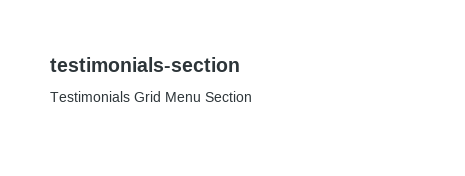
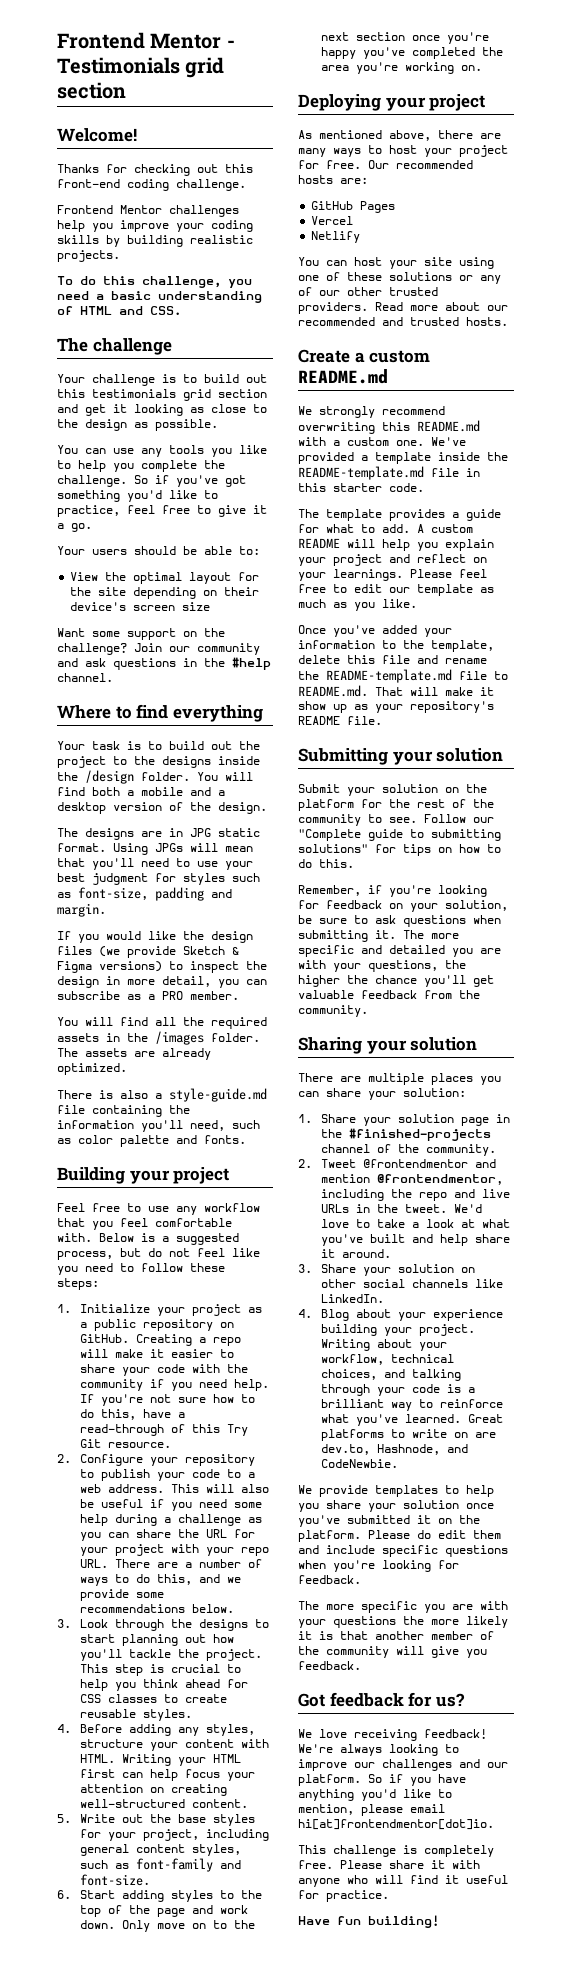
[50,57,240,72] [50,91,252,102] testimonials-section // Testimonials Grid Menu Section -> [57,32,235,49] [57,57,225,78] [57,82,126,99] [57,128,137,142] [57,164,253,176] [57,179,246,191] [57,205,239,217] [57,220,253,232] [57,235,253,247] [57,250,120,262] [57,276,252,288] [57,291,262,303] [57,306,181,315] [57,338,172,355] [57,374,267,386] [57,389,267,401] [57,404,267,416] [57,419,218,431] [57,445,267,457] [57,460,225,472] [57,475,246,487] [57,490,218,502] [57,505,267,517] [57,523,92,532] [57,546,260,555] [70,572,260,584] [70,587,260,599] [70,602,211,611] [57,628,225,640] [57,643,260,655] [57,657,271,670] [57,673,113,682] [57,704,263,722] [57,741,260,750] [57,756,260,768] [57,770,253,784] [57,787,225,796] [57,802,267,814] [57,828,260,840] [57,843,253,855] [57,858,253,870] [57,873,260,885] [57,887,232,901] [57,903,106,917] [57,931,253,943] [57,946,239,958] [57,961,267,973] [57,976,267,988] [57,991,239,1000] [57,1017,267,1029] [57,1031,260,1045] [57,1048,211,1060] [57,1063,127,1075] [57,1088,267,1102] [57,1105,190,1117] [57,1120,260,1132] [57,1135,246,1147] [57,1167,230,1184] [57,1203,260,1215] [57,1218,232,1230] [57,1233,239,1245] [57,1248,260,1260] [57,1263,225,1275] [57,1278,99,1290] [57,1304,263,1316] [80,1319,235,1331] [80,1334,242,1346] [80,1349,235,1358] [80,1364,249,1376] [80,1379,270,1391] [80,1394,256,1406] [80,1409,186,1420] [80,1424,249,1436] [80,1439,172,1448] [57,1454,256,1466] [80,1469,256,1481] [80,1484,270,1493] [80,1499,263,1511] [80,1514,263,1526] [80,1529,256,1541] [80,1544,270,1556] [80,1559,263,1568] [80,1574,242,1586] [80,1589,165,1601] [80,1604,235,1613] [57,1619,270,1631] [80,1634,235,1646] [80,1649,263,1661] [80,1664,242,1676] [80,1679,249,1691] [80,1694,228,1703] [80,1709,193,1721] [57,1724,256,1736] [80,1739,270,1751] [80,1754,242,1766] [80,1769,256,1781] [80,1784,228,1796] [80,1799,249,1808] [57,1814,256,1826] [80,1829,270,1841] [80,1844,242,1856] [80,1858,242,1872] [80,1874,151,1886] [57,1890,263,1902] [80,1905,249,1917] [80,1920,256,1932] [321,32,490,44] [321,47,504,59] [321,62,483,74] [298,94,486,111] [298,130,501,141] [298,145,508,157] [298,160,473,169] [298,175,368,184] [311,201,396,213] [311,216,354,225] [311,231,361,243] [298,257,494,269] [298,272,501,284] [298,287,438,296] [298,302,508,314] [298,317,508,326] [298,349,431,363] [298,369,388,384] [298,406,445,418] [298,420,480,434] [298,437,466,446] [298,452,508,464] [298,466,480,480] [298,483,424,492] [298,509,501,521] [298,524,473,533] [298,538,494,551] [298,554,487,566] [298,569,487,581] [298,584,494,596] [298,599,417,611] [298,625,452,637] [298,640,494,652] [298,655,487,664] [298,669,508,683] [298,685,494,697] [298,701,494,713] [298,716,382,725] [298,748,504,765] [298,784,487,796] [298,799,494,811] [298,814,494,826] [298,829,501,841] [298,844,501,856] [298,859,354,868] [298,885,487,897] [298,900,508,912] [298,915,501,927] [298,930,459,942] [298,945,501,957] [298,960,466,972] [298,975,494,987] [298,990,480,999] [298,1005,368,1017] [298,1037,478,1054] [298,1073,501,1085] [298,1088,466,1100] [298,1114,511,1126] [321,1128,492,1141] [321,1144,497,1156] [298,1159,497,1168] [321,1174,504,1185] [321,1189,511,1201] [321,1204,483,1213] [321,1219,511,1228] [321,1234,511,1246] [321,1249,392,1258] [298,1264,476,1276] [321,1279,504,1288] [321,1294,385,1303] [298,1309,504,1321] [321,1324,476,1336] [321,1339,448,1351] [321,1354,455,1365] [321,1369,462,1381] [321,1384,476,1396] [321,1399,504,1411] [321,1414,504,1426] [321,1429,497,1441] [321,1444,469,1455] [321,1459,399,1468] [298,1485,494,1497] [298,1500,494,1512] [298,1515,480,1527] [298,1530,501,1542] [298,1545,508,1557] [298,1560,459,1572] [298,1575,361,1584] [298,1601,508,1613] [298,1616,508,1628] [298,1631,494,1640] [298,1646,487,1658] [298,1661,361,1670] [298,1692,465,1707] [298,1729,487,1741] [298,1744,459,1756] [298,1759,508,1771] [298,1774,466,1786] [298,1789,452,1801] [298,1804,445,1816] [298,1819,494,1830] [298,1845,494,1857] [298,1860,480,1869] [298,1875,508,1887] [298,1890,389,1902] [298,1915,439,1928] Frontend Mentor - Testimonials grid section // Welcome! // Thanks for checking out this front-end coding challenge. // Frontend Mentor challenges help you improve your coding skills by building realistic projects. // To do this challenge, you need a basic understanding of HTML and CSS. // The challenge // Your challenge is to build out this testimonials grid section and get it looking as close to the design as possible. // You can use any tools you like to help you complete the challenge. So if you've got something you'd like to practice, feel free to give it a go. // Your users should be able to: // View the optimal layout for the site depending on their device's screen size // Want some support on the challenge? Join our community and ask questions in the #help channel. // Where to find everything // Your task is to build out the project to the designs inside the /design folder. You will find both a mobile and a desktop version of the design. // The designs are in JPG static format. Using JPGs will mean that you'll need to use your best judgment for styles such as font-size, padding and margin. // If you would like the design files (we provide Sketch & Figma versions) to inspect the design in more detail, you can subscribe as a PRO member. // You will find all the required assets in the /images folder. The assets are already optimized. // There is also a style-guide.md file containing the information you'll need, such as color palette and fonts. // Building your project // Feel free to use any workflow that you feel comfortable with. Below is a suggested process, but do not feel like you need to follow these steps: // 1. Initialize your project as a public repository on GitHub. Creating a repo will make it easier to share your code with the community if you need help. If you're not sure how to do this, have a read-through of this Try Git resource. // 2. Configure your repository to publish your code to a web address. This will also be useful if you need some help during a challenge as you can share the URL for your project with your repo URL. There are a number of ways to do this, and we provide some recommendations below. // 3. Look through the designs to start planning out how you'll tackle the project. This step is crucial to help you think ahead for CSS classes to create reusable styles. // 4. Before adding any styles, structure your content with HTML. Writing your HTML first can help focus your attention on creating well-structured content. // 5. Write out the base styles for your project, including general content styles, such as font-family and font-size. // 6. Start adding styles to the top of the page and work down. Only move on to the next section once you're happy you've completed the area you're working on. // Deploying your project // As mentioned above, there are many ways to host your project for free. Our recommended hosts are: // GitHub Pages // Vercel // Netlify // You can host your site using one of these solutions or any of our other trusted providers. Read more about our recommended and trusted hosts. // Create a custom README.md // We strongly recommend overwriting this README.md with a custom one. We've provided a template inside the README-template.md file in this starter code. // The template provides a guide for what to add. A custom README will help you explain your project and reflect on your learnings. Please feel free to edit our template as much as you like. // Once you've added your information to the template, delete this file and rename the README-template.md file to README.md. That will make it show up as your repository's README file. // Submitting your solution // Submit your solution on the platform for the rest of the community to see. Follow our "Complete guide to submitting solutions" for tips on how to do this. // Remember, if you're looking for feedback on your solution, be sure to ask questions when submitting it. The more specific and detailed you are with your questions, the higher the chance you'll get valuable feedback from the community. // Sharing your solution // There are multiple places you can share your solution: // 1. Share your solution page in the #finished-projects channel of the community. // 2. Tweet @frontendmentor and mention @frontendmentor, including the repo and live URLs in the tweet. We'd love to take a look at what you've built and help share it around. // 3. Share your solution on other social channels like LinkedIn. // 4. Blog about your experience building your project. Writing about your workflow, technical choices, and talking through your code is a brilliant way to reinforce what you've learned. Great platforms to write on are dev.to, Hashnode, and CodeNewbie. // We provide templates to help you share your solution once you've submitted it on the platform. Please do edit them and include specific questions when you're looking for feedback. // The more specific you are with your questions the more likely it is that another member of the community will give you feedback. // Got feedback for us? // We love receiving feedback! We're always looking to improve our challenges and our platform. So if you have anything you'd like to mention, please email hi[at]frontendmentor[dot]io. // This challenge is completely free. Please share it with anyone who will find it useful for practice. // Have fun building!

